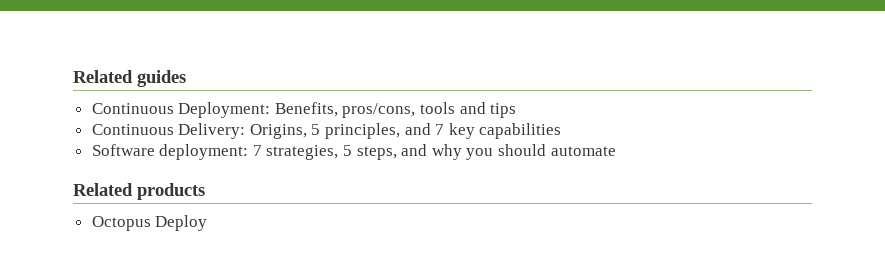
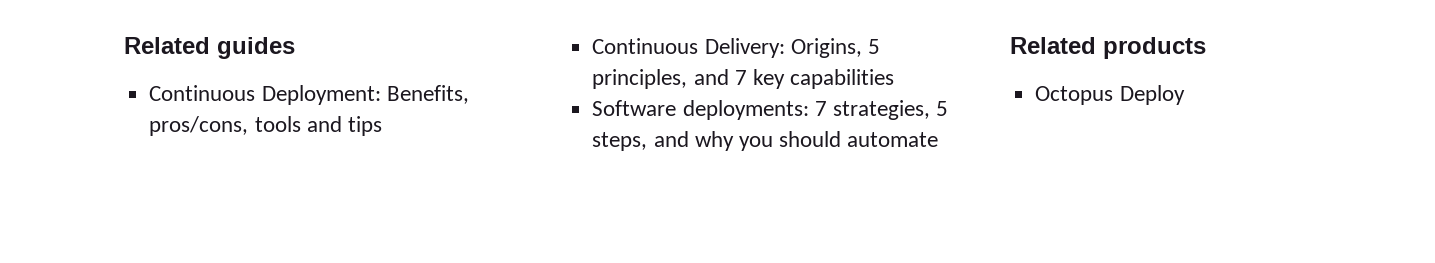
[159,144,249,160] deployment: -> [682,100,809,120] deployments:

